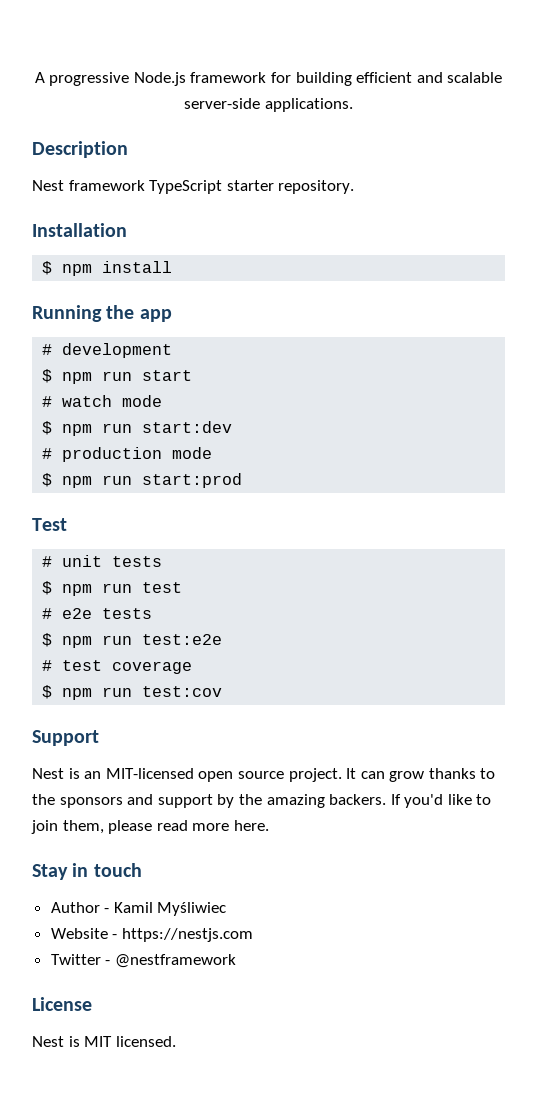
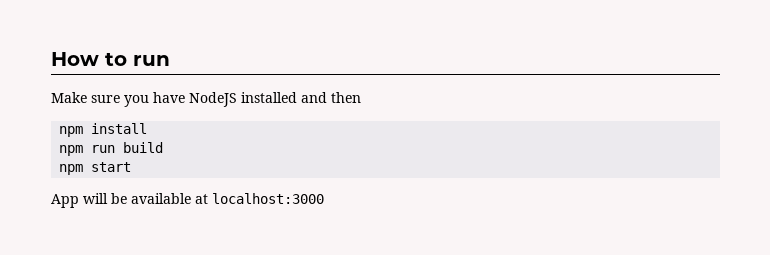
[34,72,503,86] [184,98,353,112] [32,141,128,158] [32,180,355,194] [32,223,127,237] [42,261,173,276] [32,305,172,322] [42,343,173,358] [42,369,193,384] [42,395,163,407] [42,421,233,436] [42,447,213,462] [42,473,243,488] [32,518,67,531] [42,555,163,567] [42,581,183,596] [42,608,153,619] [42,633,223,648] [42,660,193,674] [42,685,223,700] [32,730,99,746] [32,768,496,782] [32,794,492,808] [31,820,269,834] [32,863,142,880] [50,902,227,916] [50,928,253,942] [50,954,236,968] [32,997,92,1011] [32,1036,176,1047] A progressive Node.js framework for building efficient and scalable server-side applications. // Description // Nest framework TypeScript starter repository. // Installation // $ npm install // Running the app // # development // $ npm run start // # watch mode // $ npm run start:dev // # production mode // $ npm run start:prod // Test // # unit tests // $ npm run test // # e2e tests // $ npm run test:e2e // # test coverage // $ npm run test:cov // Support // Nest is an MIT-licensed open source project. It can grow thanks to the sponsors and support by the amazing backers. If you'd like to join them, please read more here. // Stay in touch // Author - Kamil Myśliwiec // Website - https://nestjs.com // Twitter - @nestframework // License // Nest is MIT licensed. -> [51,52,170,66] [51,92,361,107] [59,123,148,137] [59,142,164,156] [59,162,132,175] [51,193,324,208] How to run // Make sure you have NodeJS installed and then // npm install // npm run build // npm start // App will be available at localhost:3000

